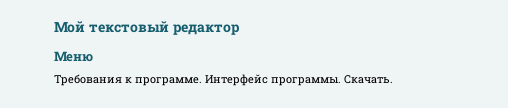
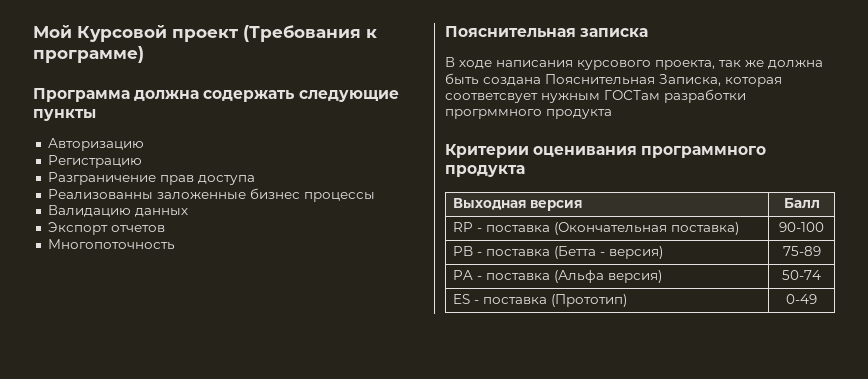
[88,21,240,35] [54,51,93,62] [54,74,393,86] текстовый редактор // Меню // Требования к программе. Интерфейс программы. Скачать. -> [77,25,377,42] [33,46,144,63] [33,88,399,102] [33,109,96,121] [47,138,144,151] [47,155,142,168] [47,172,255,185] [47,188,375,202] [47,205,188,217] [47,222,165,235] [47,239,175,250] [445,26,649,37] [445,57,823,70] [445,73,782,87] [445,89,746,103] [445,109,612,119] [445,144,767,158] [445,165,525,177] [452,198,582,211] [783,198,820,208] [452,222,739,235] [779,222,824,232] [452,246,663,259] [782,246,821,256] [452,270,662,283] [782,270,821,280] [452,294,627,307] [786,294,817,304] Курсовой проект (Требования к программе) // Программа должна содержать следующие пункты // Авторизацию // Регистрацию // Разграничение прав доступа // Реализованны заложенные бизнес процессы // Валидацию данных // Экспорт отчетов // Многопоточность // Пояснительная записка // В ходе написания курсового проекта, так же должна быть создана Пояснительная Записка, которая соответсвует нужным ГОСТам разработки прогрммного продукта // Критерии оценивания программного продукта // Выходная версия | Балл // RP - поставка (Окончательная поставка) | 90-100 // PB - поставка (Бетта - версия) | 75-89 // PA - поставка (Альфа версия) | 50-74 // ES - поставка (Прототип) | 0-49

